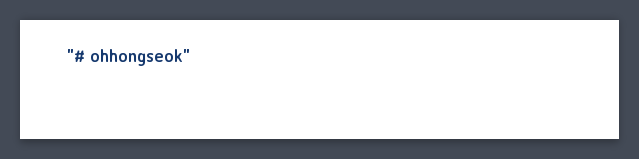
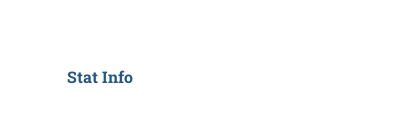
[67,49,190,66] "# ohhongseok" -> [67,70,134,84] Stat Info

